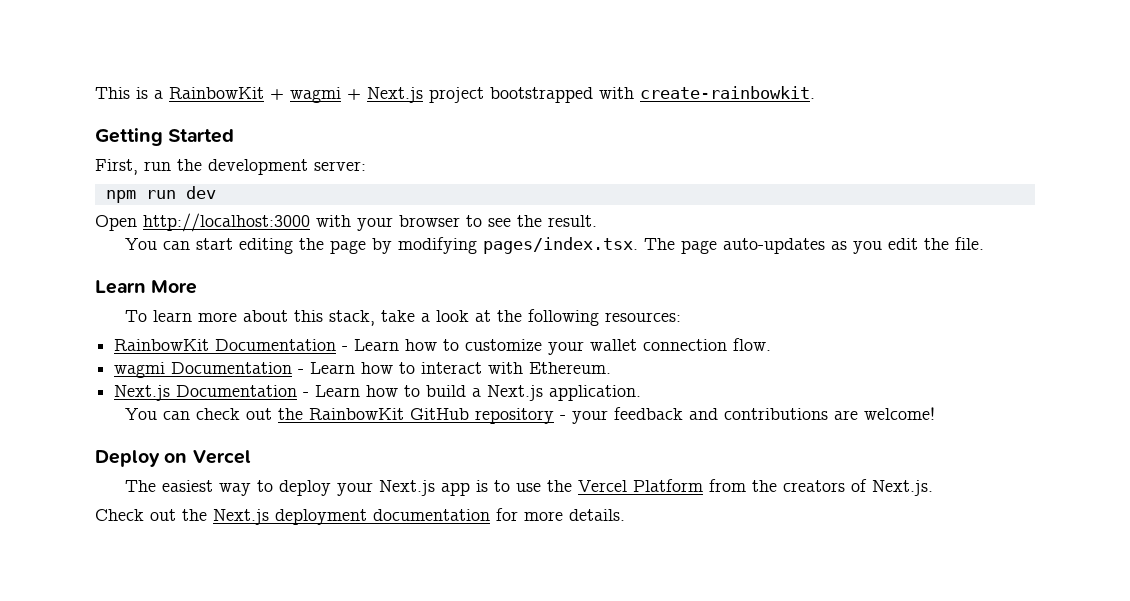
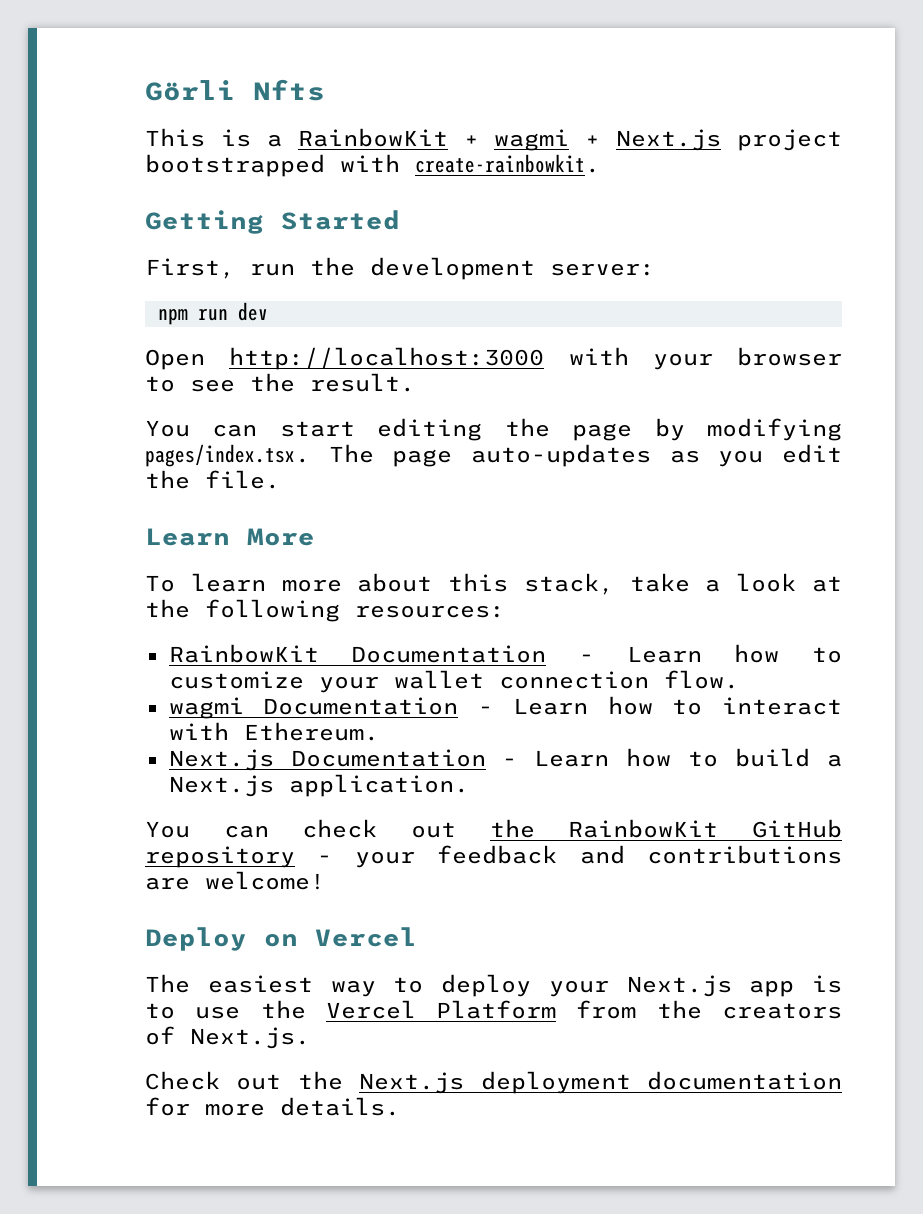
(95, 93) none -> [145,79,325,101] Görli Nfts //

